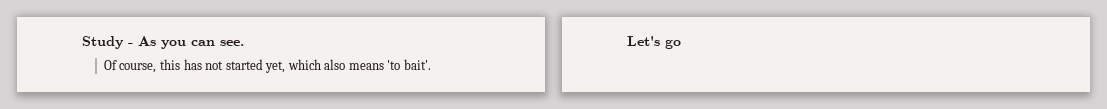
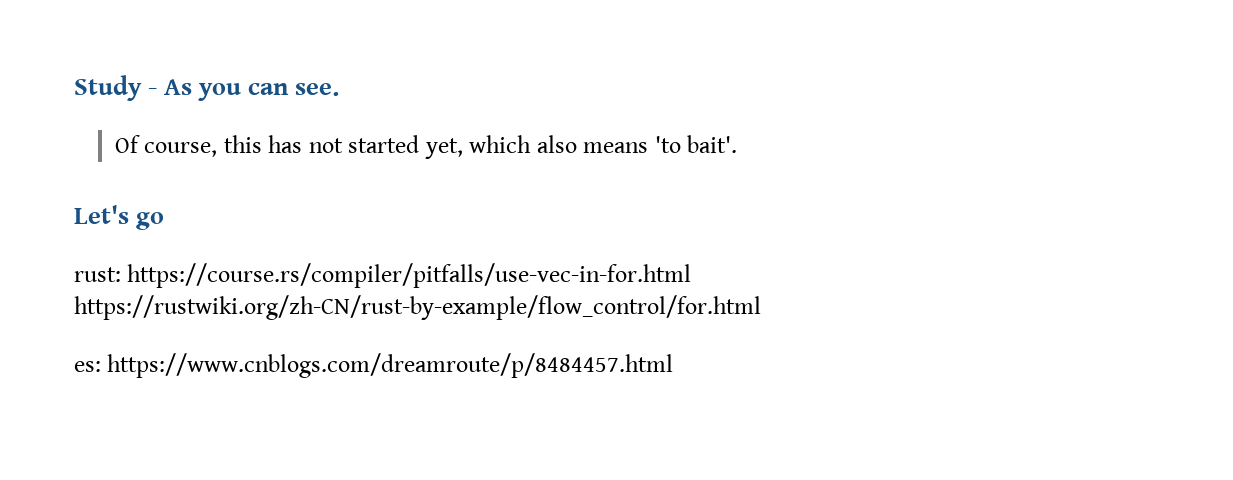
(681, 44) none -> [74,263,692,288] [74,295,761,320] [74,353,674,378] // rust: https://course.rs/compiler/pitfalls/use-vec-in-for.html https://rustwiki.org/zh-CN/rust-by-example/flow_control/for.html // es: https://www.cnblogs.com/dreamroute/p/8484457.html

